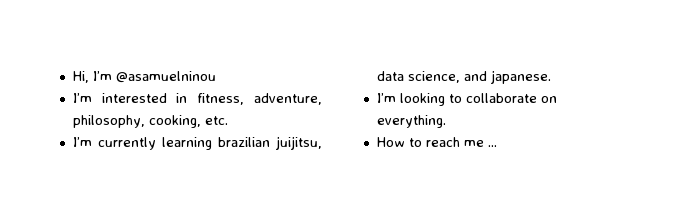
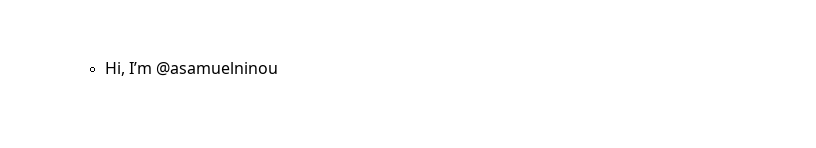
[72,93,322,105] [72,115,228,128] [72,136,322,150] [376,70,551,84] [376,93,557,106] [376,115,446,128] [376,137,497,147] // I’m interested in fitness, adventure, philosophy, cooking, etc. // I’m currently learning brazilian juijitsu, data science, and japanese. // I’m looking to collaborate on everything. // How to reach me ... -> (279, 69) none

